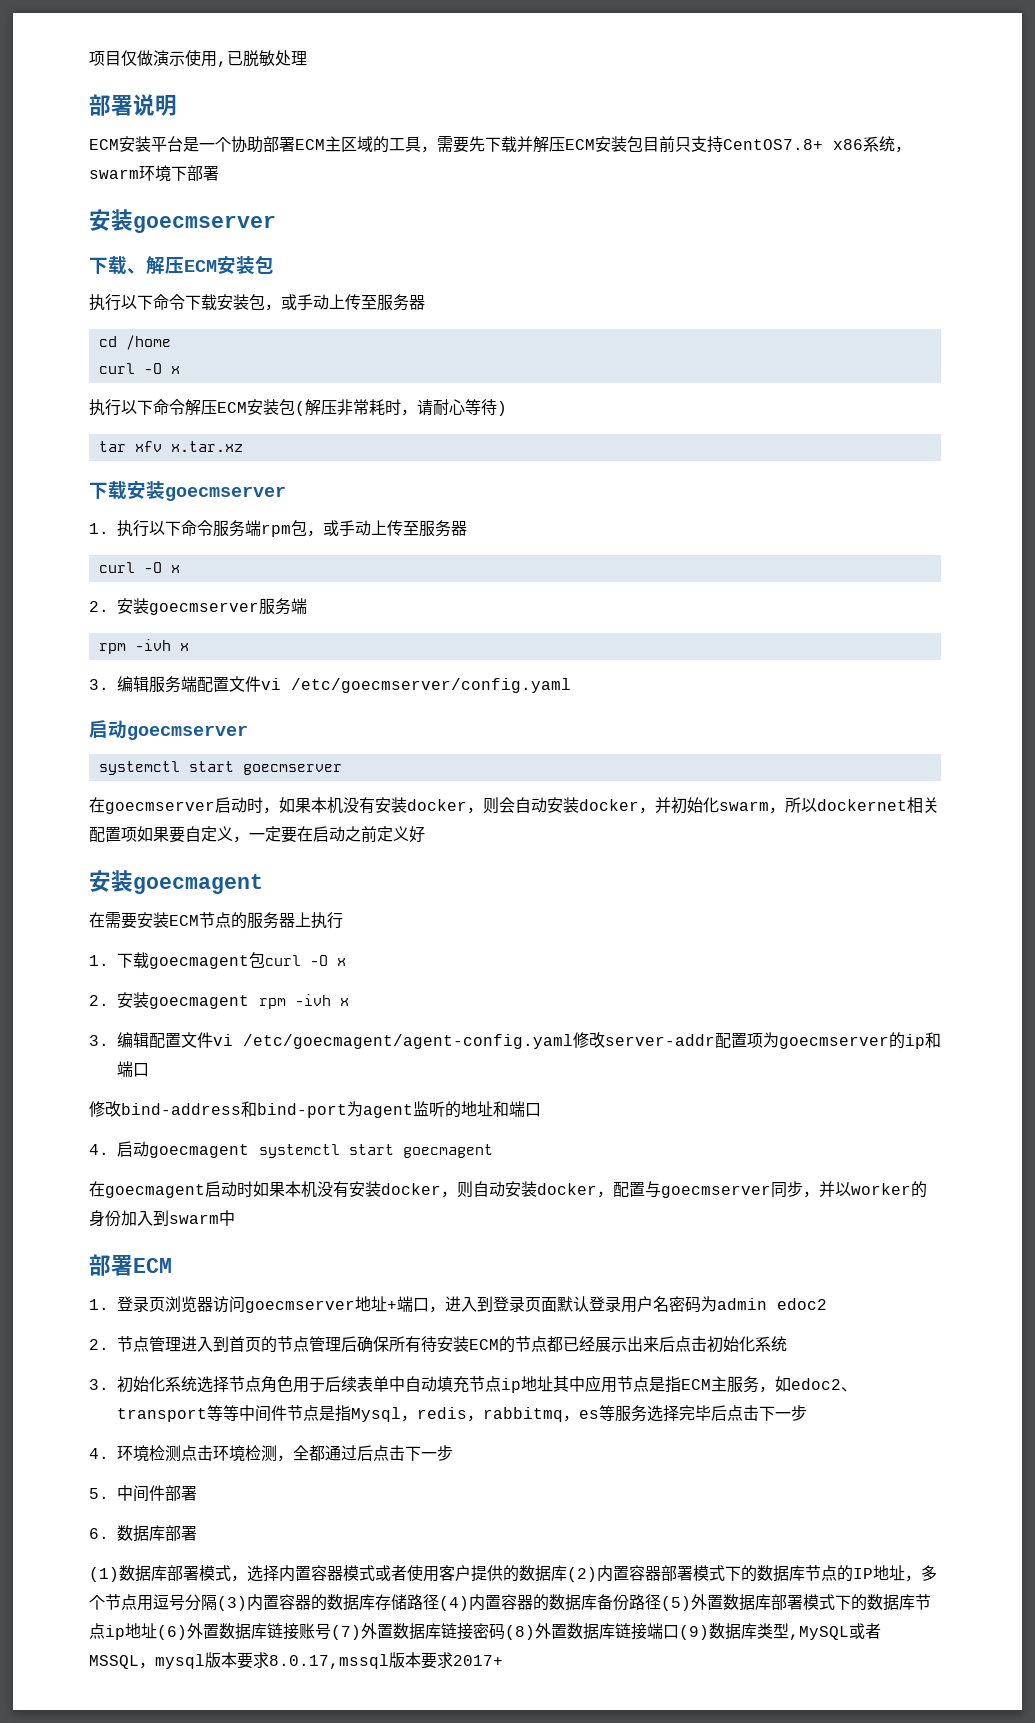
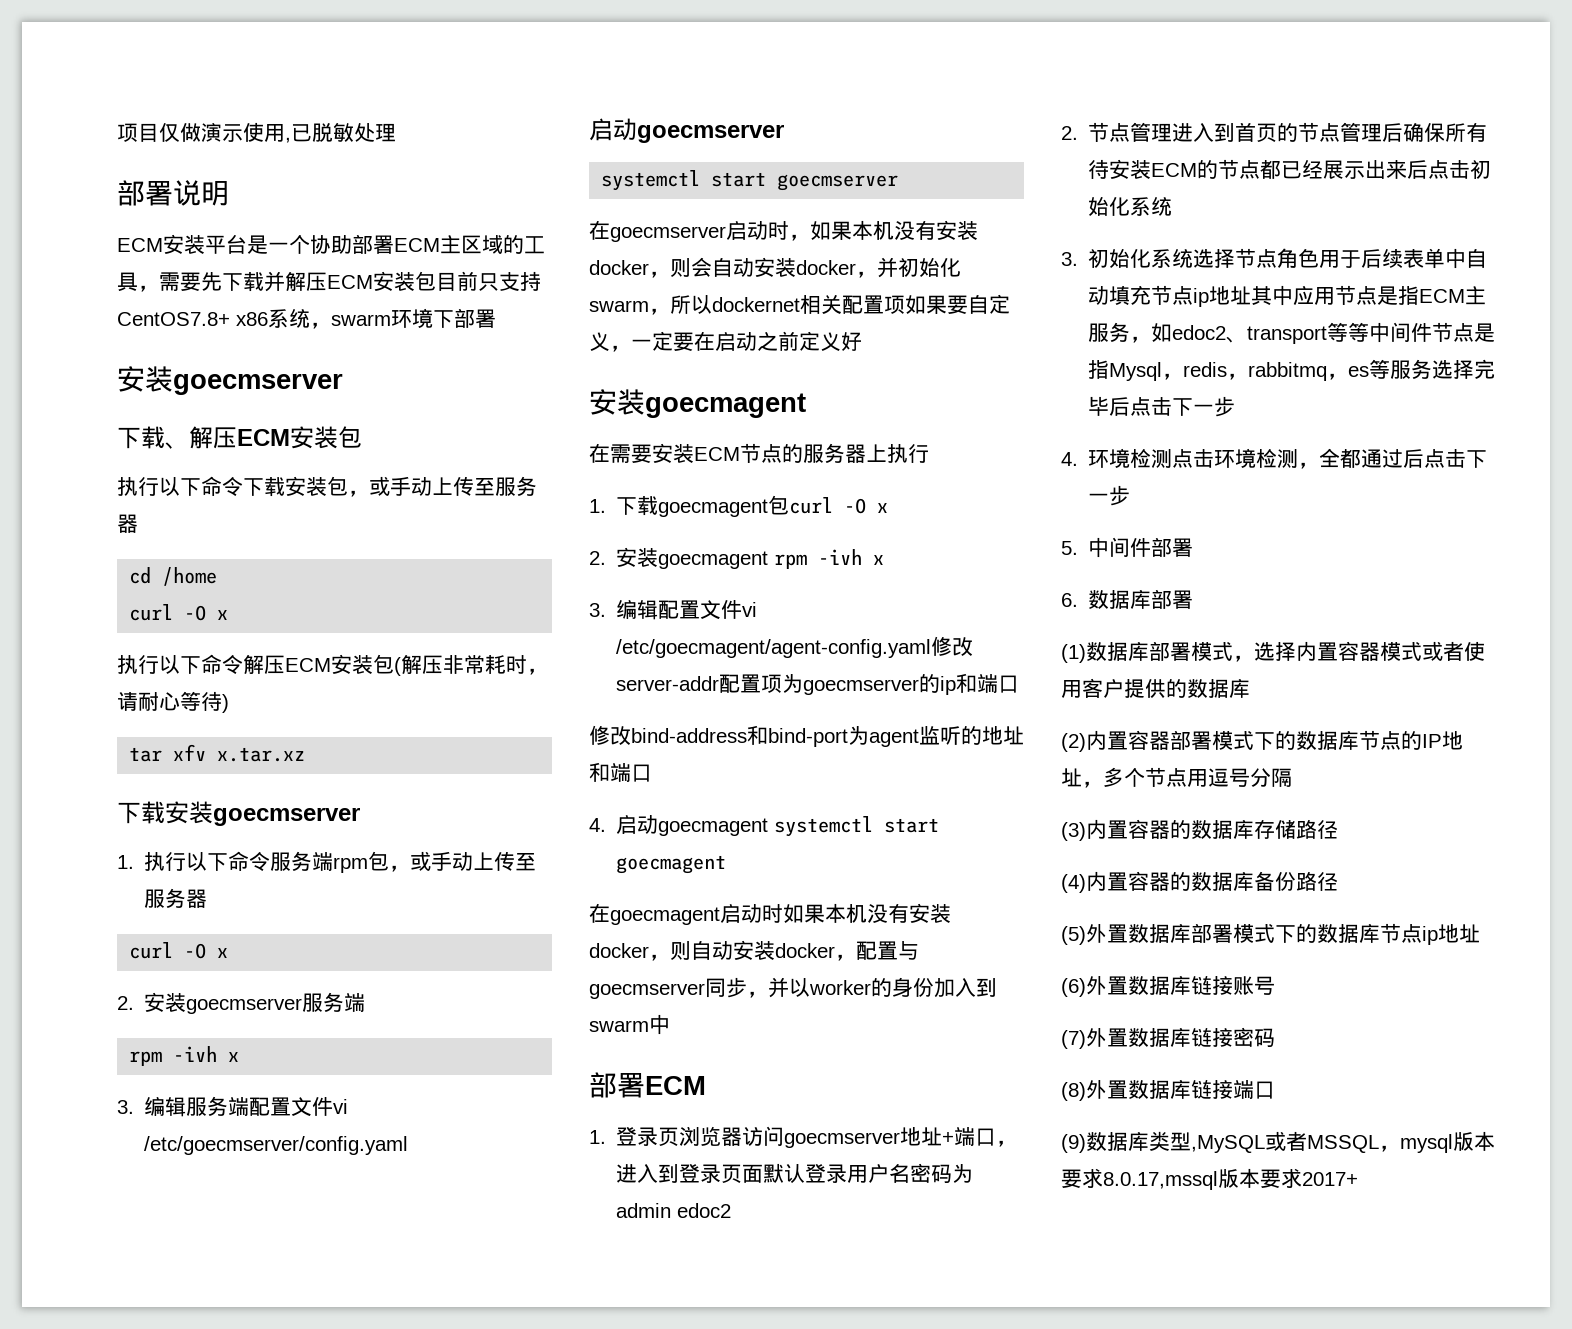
(567, 1573) none -> (1250, 688) //
(217, 1602) none -> (1292, 777) //
(439, 1602) none -> (1338, 829) //
(661, 1602) none -> (1338, 881) //
(157, 1631) none -> (1480, 933) //
(331, 1631) none -> (1275, 985) //
(505, 1631) none -> (1275, 1037) //
(679, 1632) none -> (1275, 1090) //

